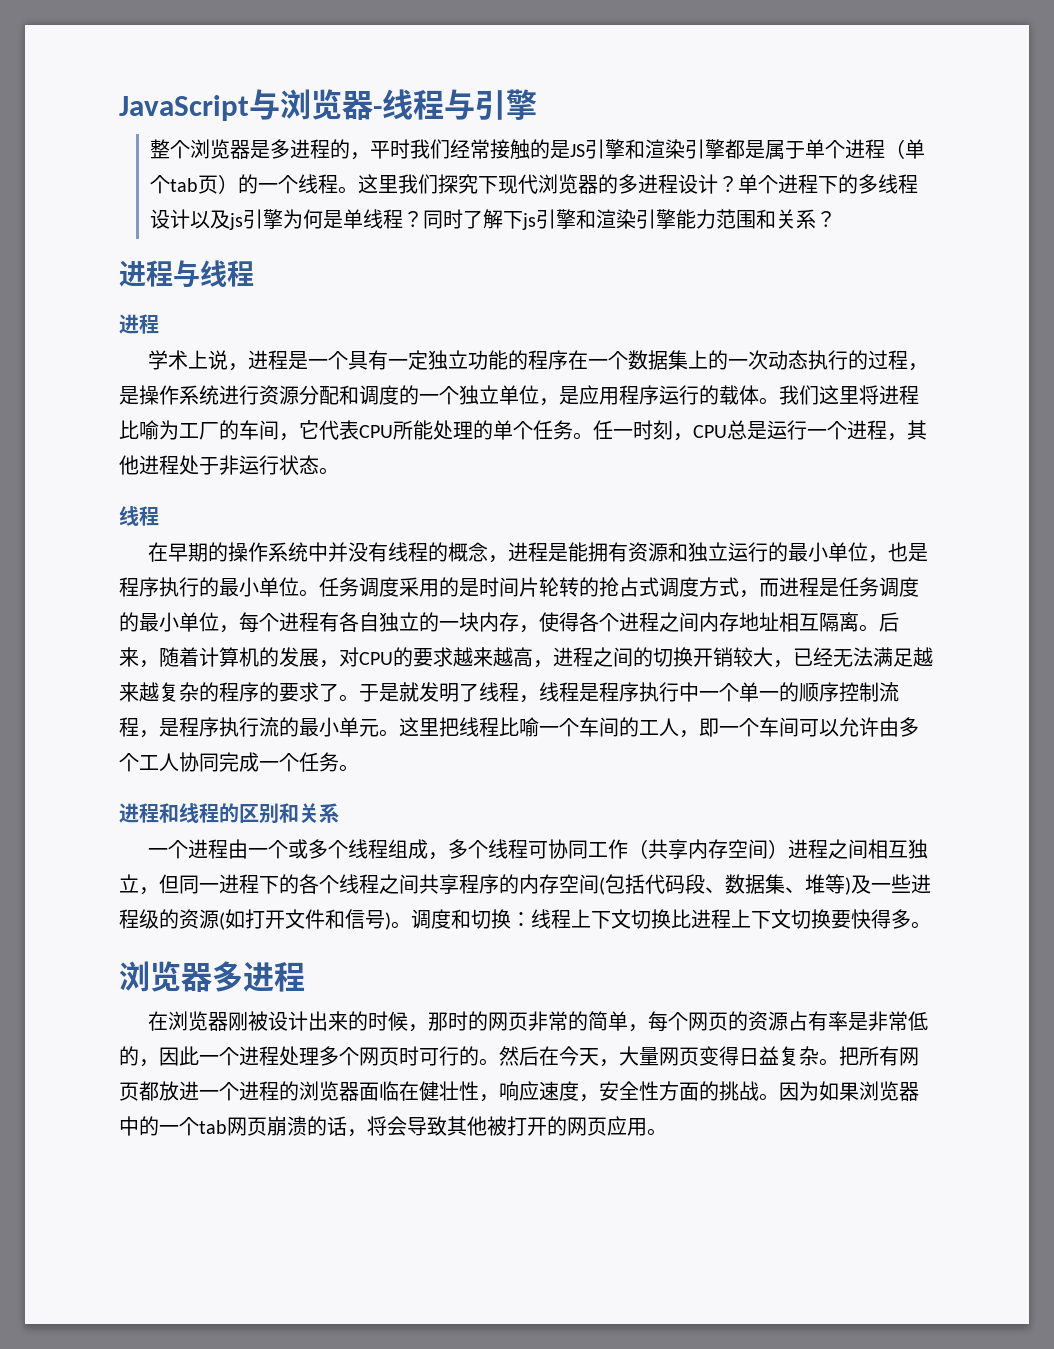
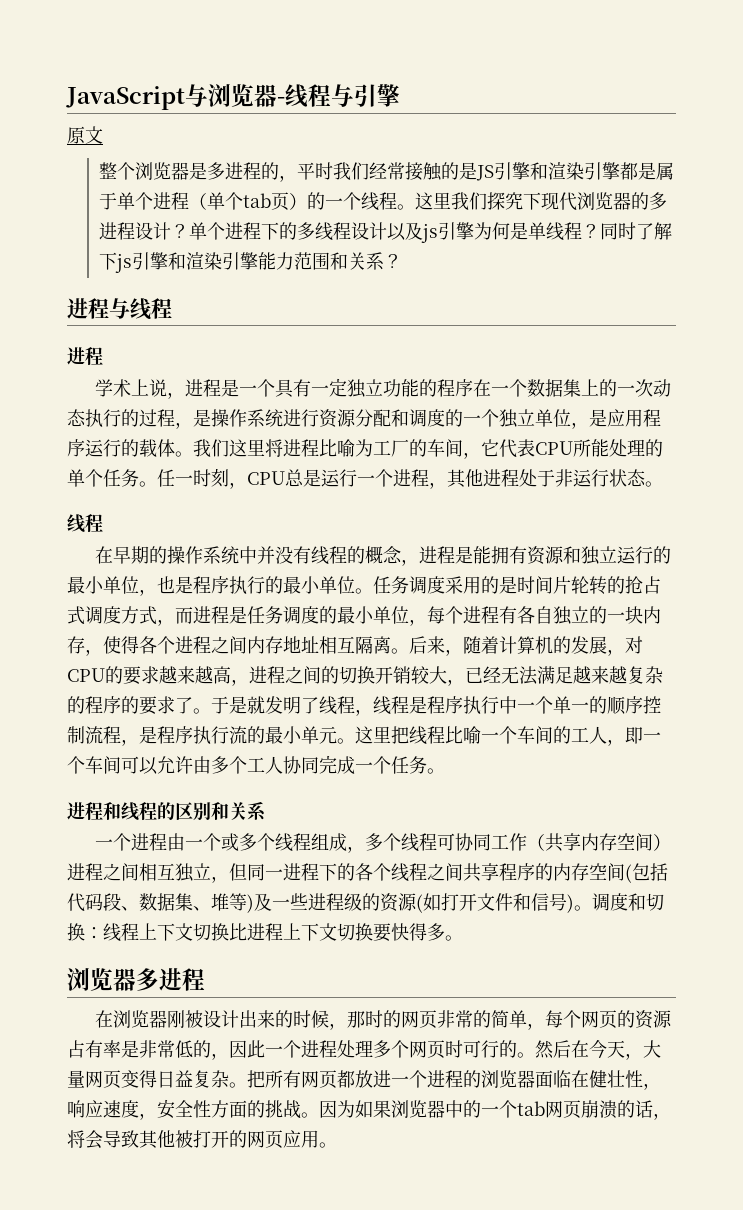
(537, 104) none -> [67,126,103,144] // 原文

